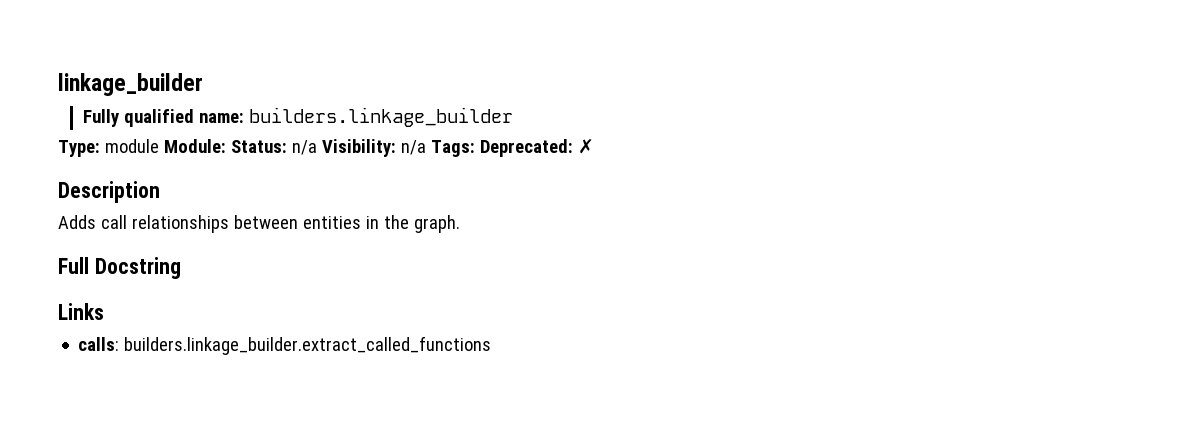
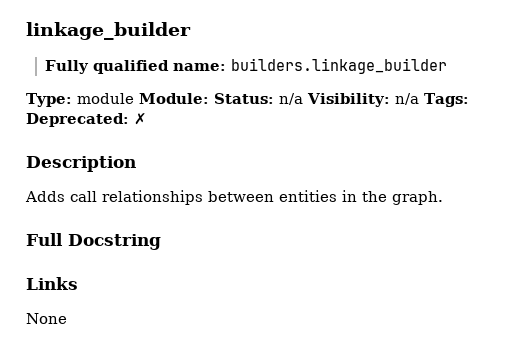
[78,336,492,355] // calls: builders.linkage_builder.extract_called_functions -> [26,313,67,324] // None

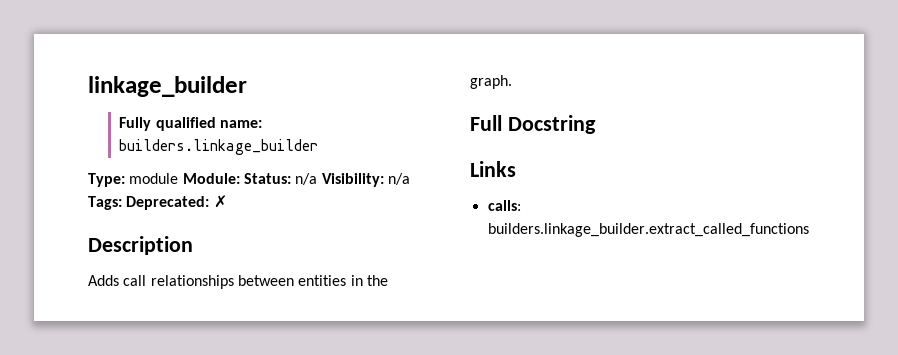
[26,313,67,324] // None -> [487,200,521,211] [487,223,809,237] // calls: builders.linkage_builder.extract_called_functions

